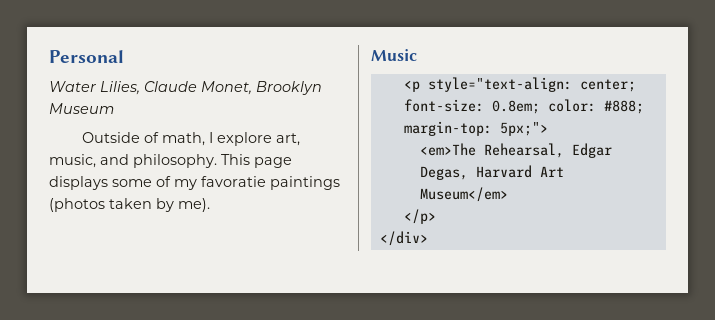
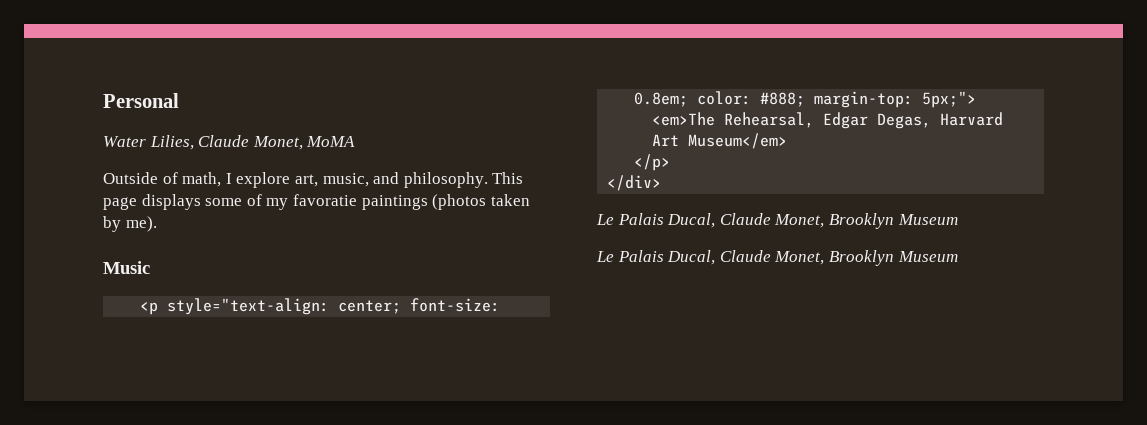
[256,81,322,95] [49,103,114,114] Brooklyn Museum -> [306,136,356,147] MoMA
(428, 238) none -> [596,213,958,229] [596,250,958,266] // Le Palais Ducal, Claude Monet, Brooklyn Museum // Le Palais Ducal, Claude Monet, Brooklyn Museum

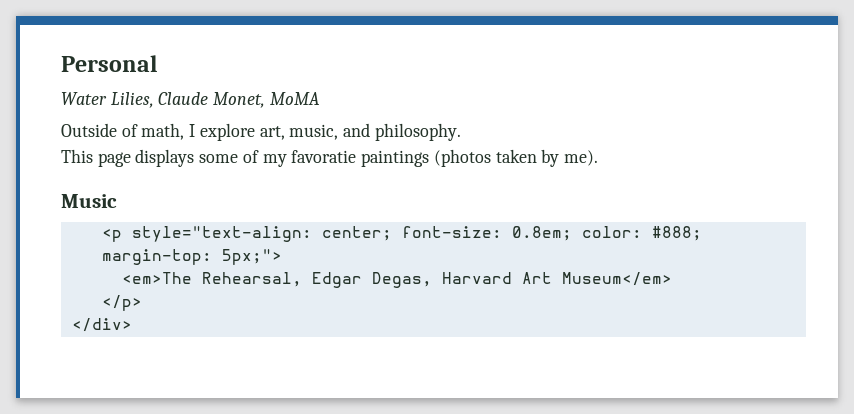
(488, 180) none -> (461, 132) //
[596,213,958,229] [596,250,958,266] // Le Palais Ducal, Claude Monet, Brooklyn Museum // Le Palais Ducal, Claude Monet, Brooklyn Museum -> (132, 325) none

